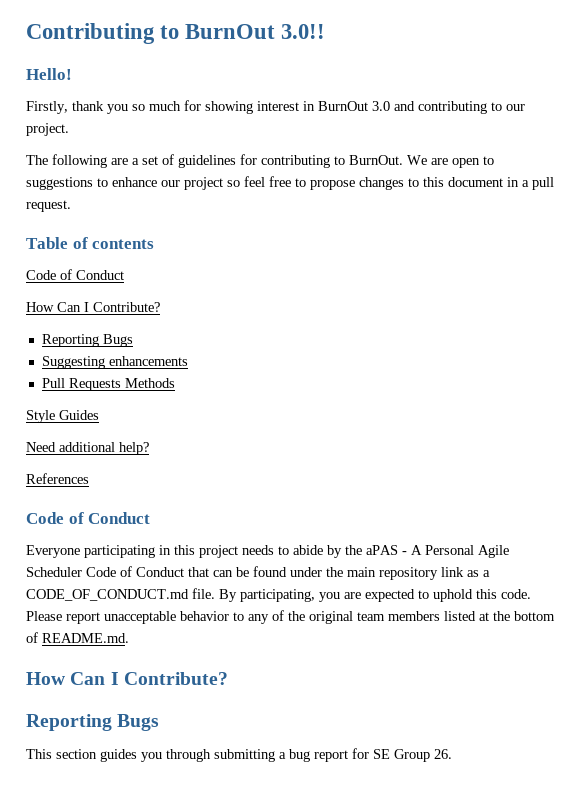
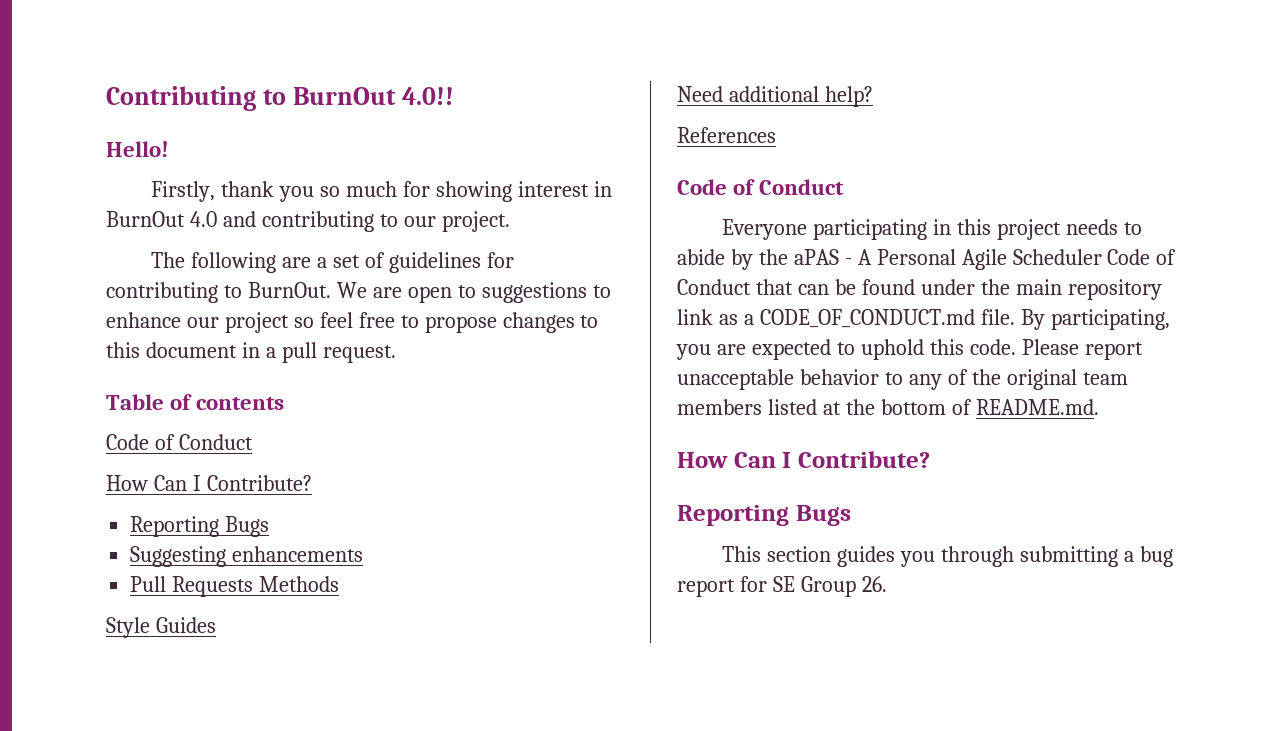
[281,24,326,39] 3.0!! -> [401,87,454,105] 4.0!!
[372,101,390,111] 3.0 -> [189,211,217,227] 4.0

